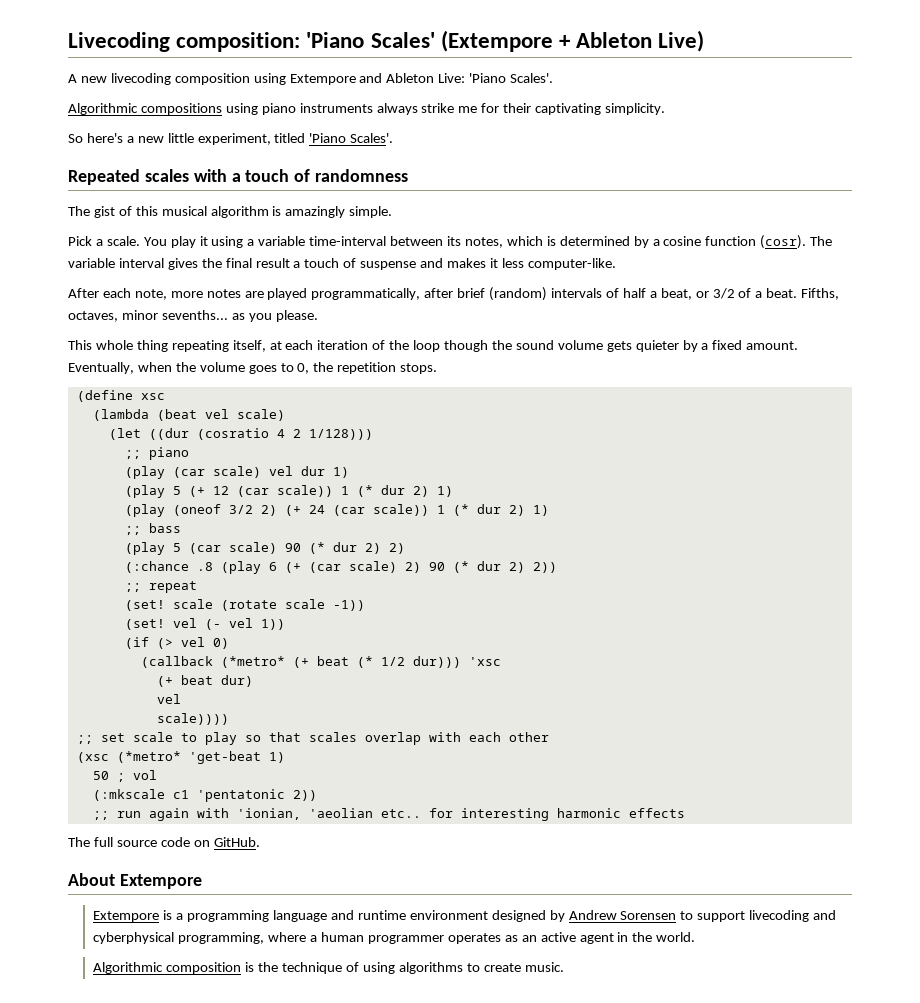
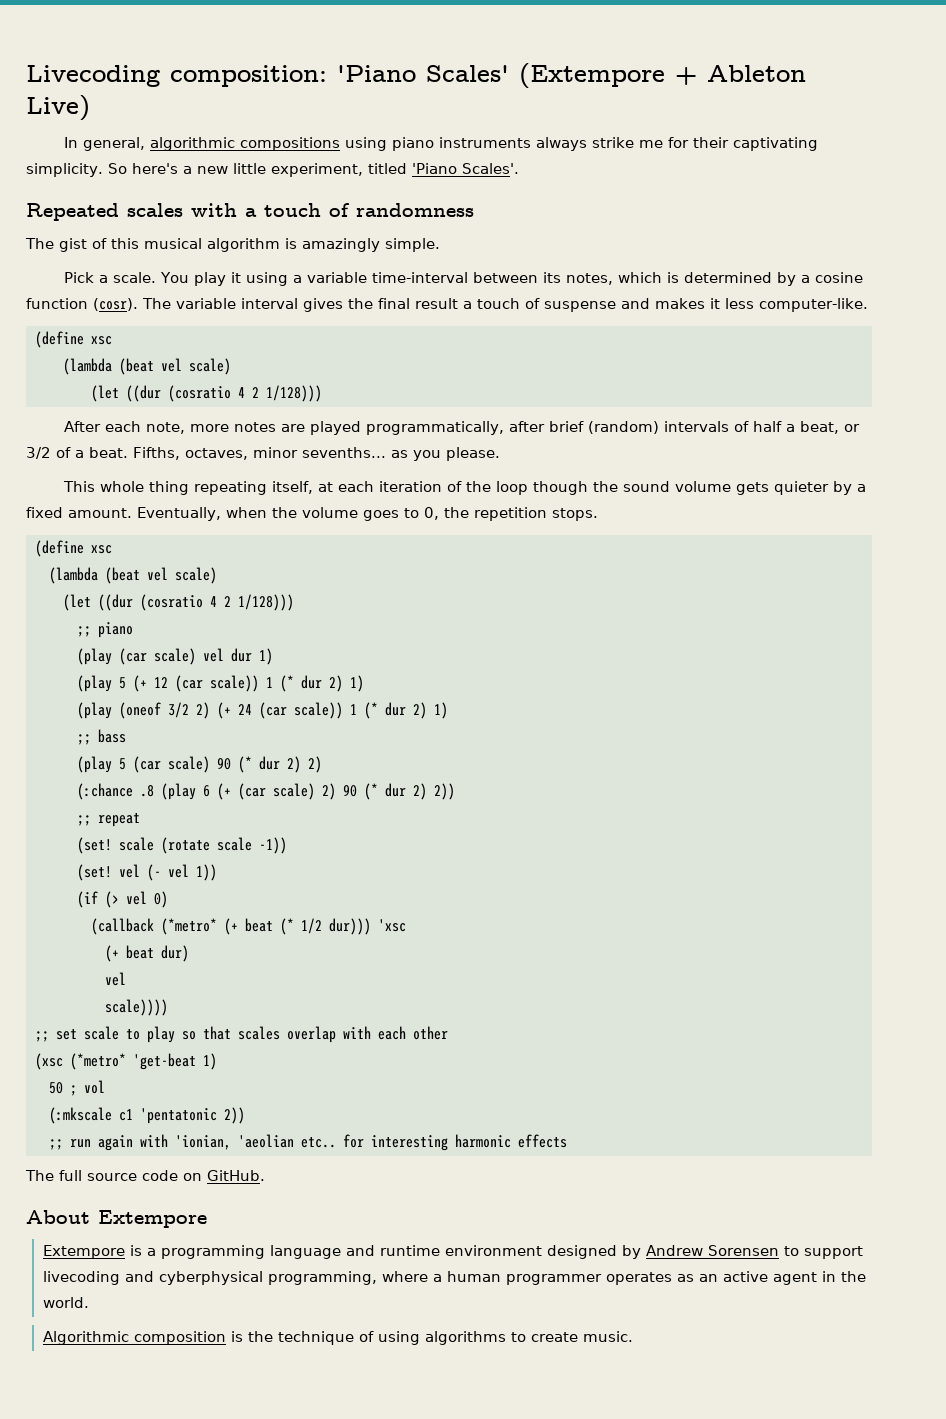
[68,73,554,85] [68,103,138,115] A new livecoding composition using Extempore and Ableton Live: 'Piano Scales'. // Algorithmic -> [64,137,236,151] In general, algorithmic
(666, 109) // -> (103, 170) none
(616, 264) none -> [35,331,112,348] [63,358,231,375] [91,385,322,402] // (define xsc // (lambda (beat vel scale) // (let ((dur (cosratio 4 2 1/128)))

